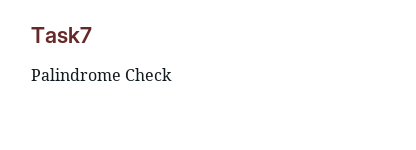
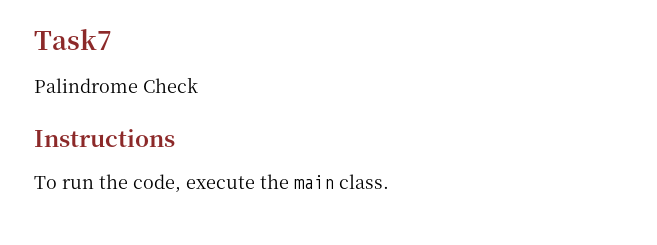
(173, 74) none -> [34,129,175,147] [34,174,389,193] // Instructions // To run the code, execute the main class.

